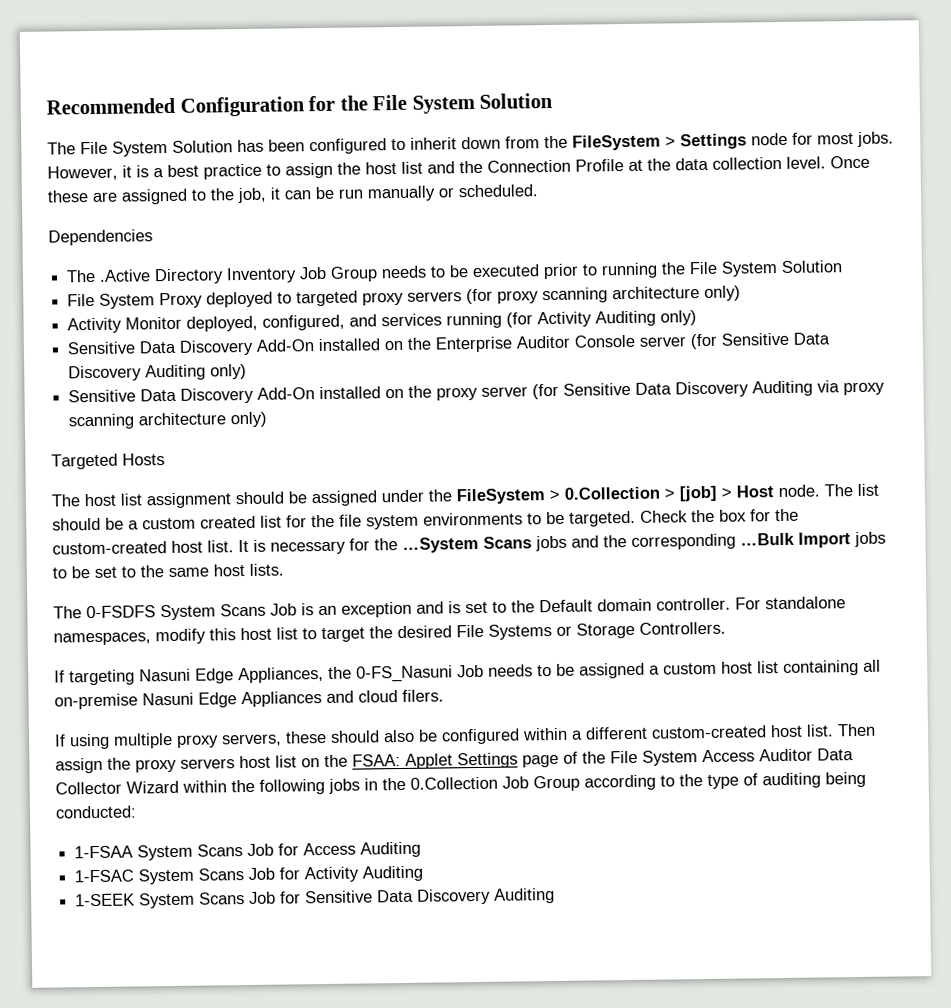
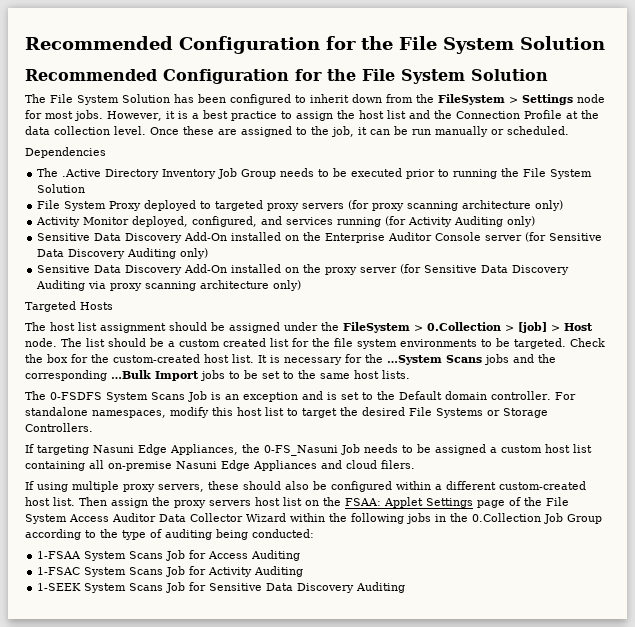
[46,92,554,117] Recommended Configuration for the File System Solution -> [25,36,605,54] [25,69,548,84] Recommended Configuration for the File System Solution // Recommended Configuration for the File System Solution

